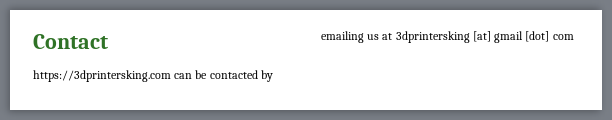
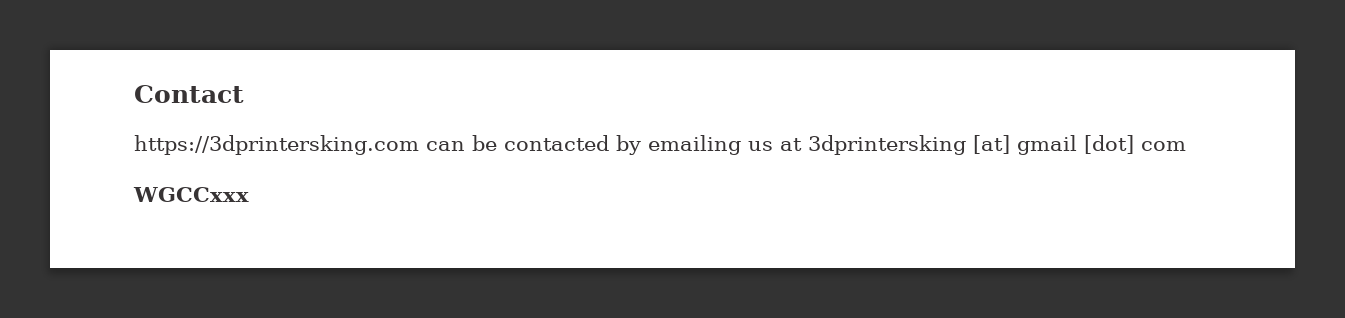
(574, 37) none -> [133,187,249,202] // WGCCxxx

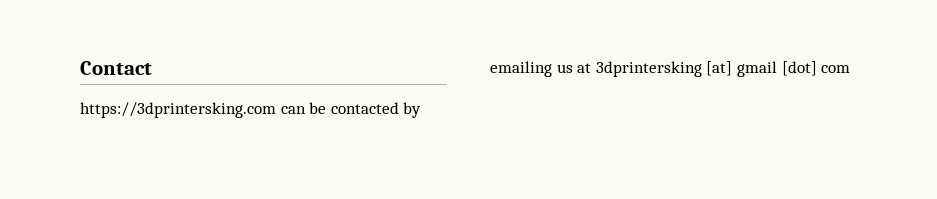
[133,187,249,202] // WGCCxxx -> (851, 69) none

